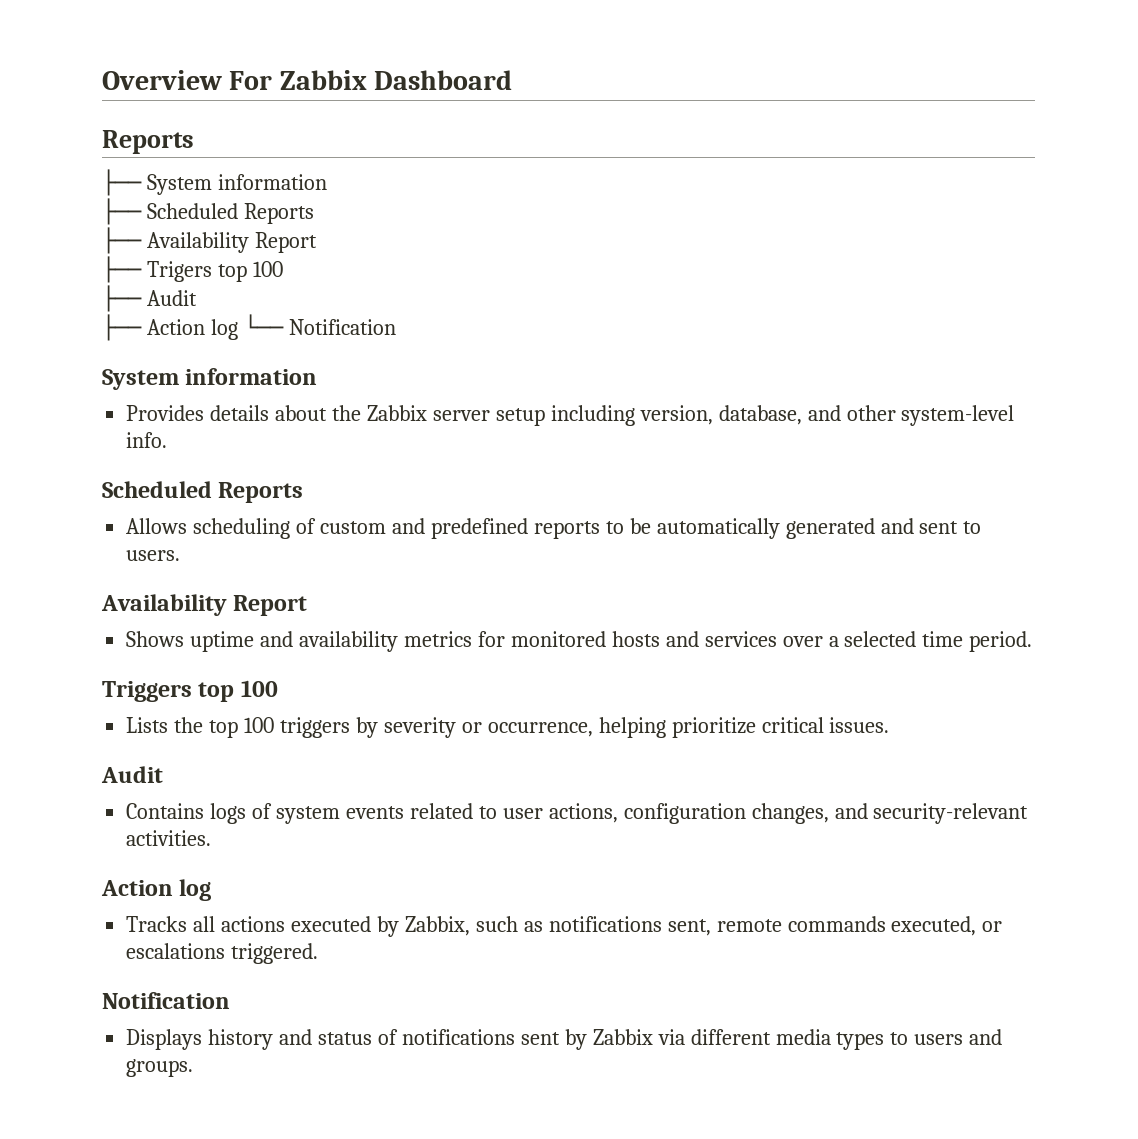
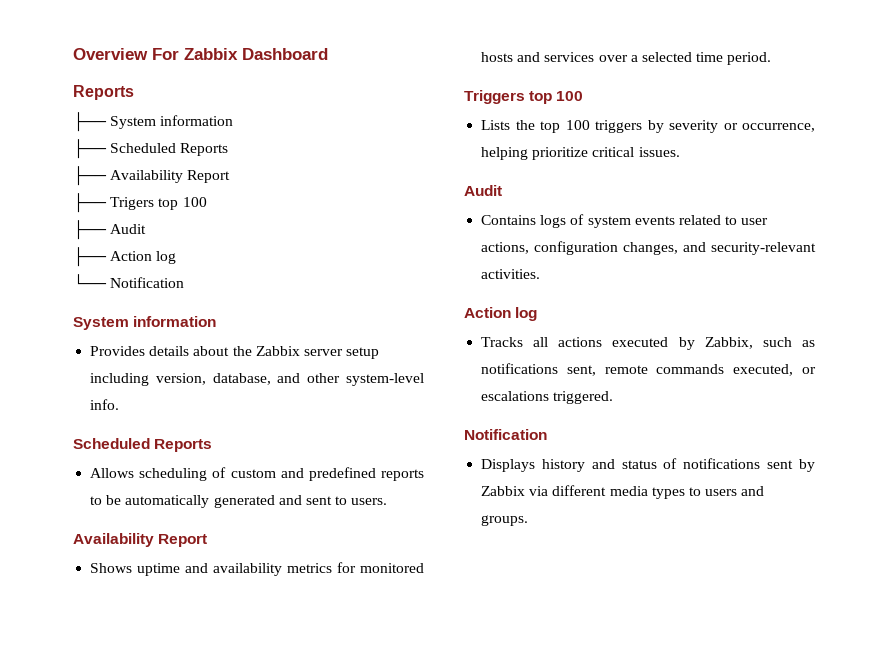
(238, 329) none -> (177, 257) //

